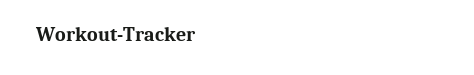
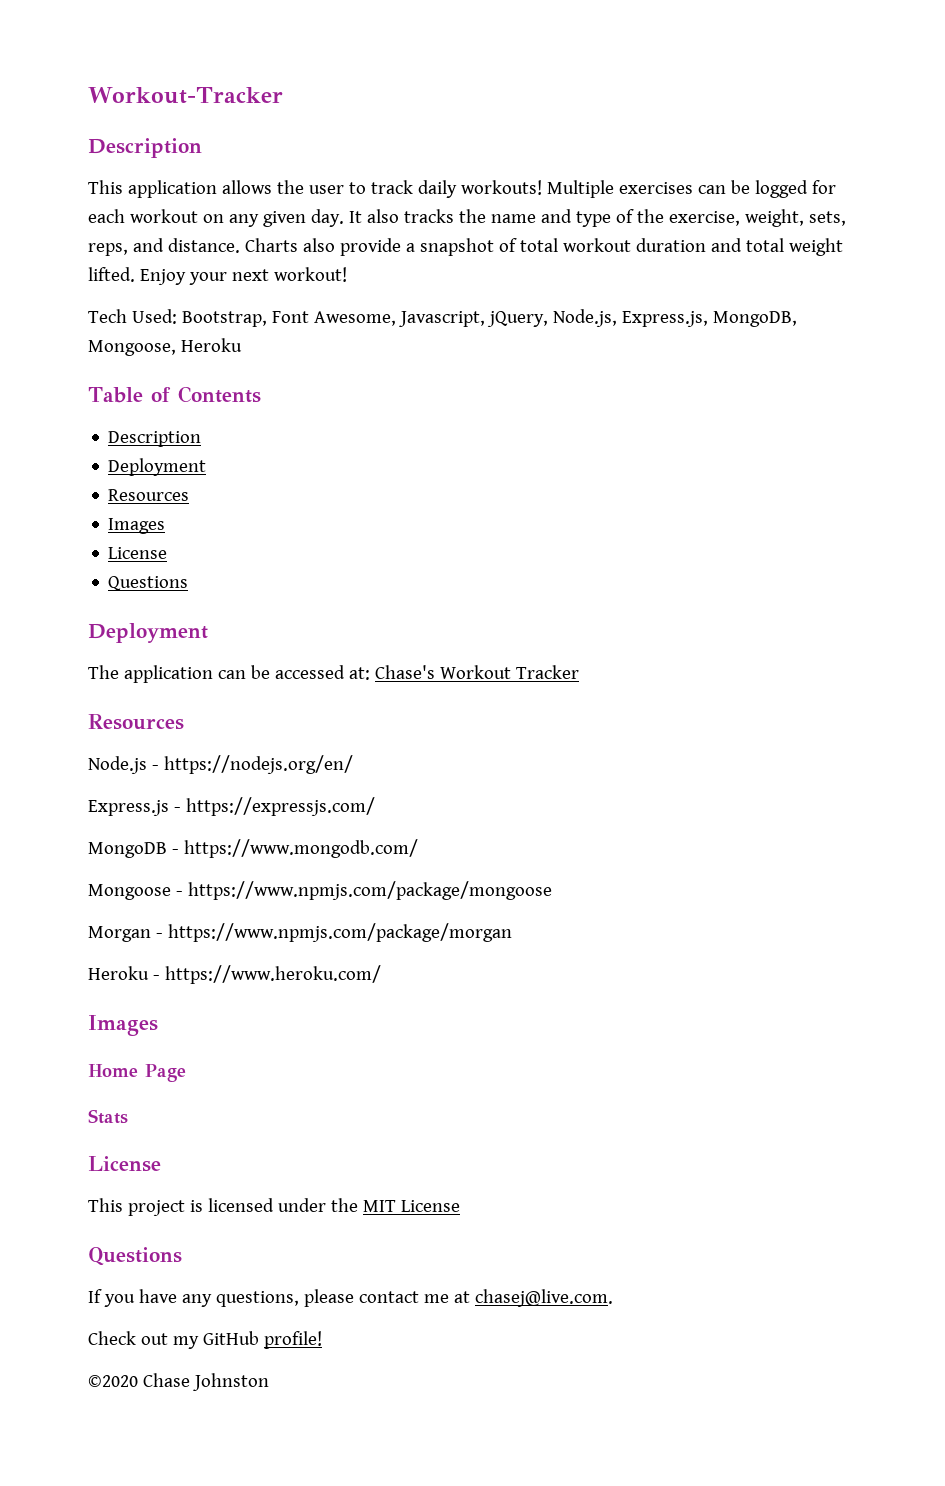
(196, 33) none -> [88,138,202,158] [88,180,836,198] [88,209,846,227] [88,238,843,256] [88,267,347,285] [88,309,797,327] [88,338,242,356] [88,386,261,403] [108,431,202,447] [108,458,207,476] [108,489,190,501] [108,518,166,534] [108,547,168,559] [108,576,189,591] [88,623,208,643] [88,665,579,683] [88,714,184,730] [88,755,353,774] [88,797,375,816] [88,839,418,858] [88,881,552,900] [88,923,512,942] [88,965,381,984] [88,1015,158,1036] [88,1064,186,1082] [88,1109,128,1124] [88,1156,161,1172] [88,1198,460,1216] [88,1247,182,1266] [88,1289,613,1307] [88,1331,322,1349] [88,1373,269,1391] // Description // This application allows the user to track daily workouts! Multiple exercises can be logged for each workout on any given day. It also tracks the name and type of the exercise, weight, sets, reps, and distance. Charts also provide a snapshot of total workout duration and total weight lifted. Enjoy your next workout! // Tech Used: Bootstrap, Font Awesome, Javascript, jQuery, Node.js, Express.js, MongoDB, Mongoose, Heroku // Table of Contents // Description // Deployment // Resources // Images // License // Questions // Deployment // The application can be accessed at: Chase's Workout Tracker // Resources // Node.js - https://nodejs.org/en/ // Express.js - https://expressjs.com/ // MongoDB - https://www.mongodb.com/ // Mongoose - https://www.npmjs.com/package/mongoose // Morgan - https://www.npmjs.com/package/morgan // Heroku - https://www.heroku.com/ // Images // Home Page // Stats // License // This project is licensed under the MIT License // Questions // If you have any questions, please contact me at chasej@live.com. // Check out my GitHub profile! // ©2020 Chase Johnston

